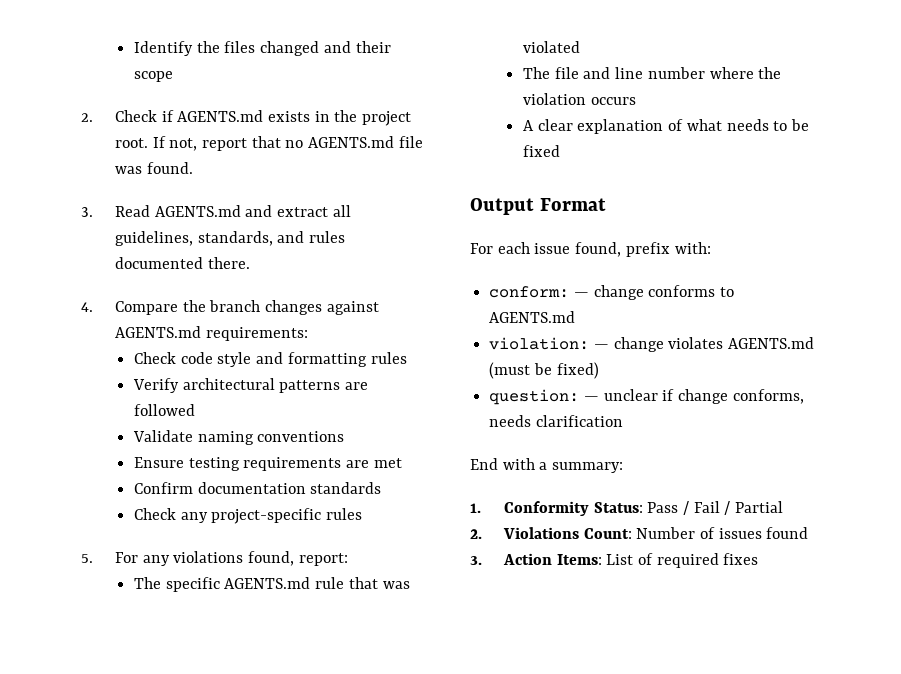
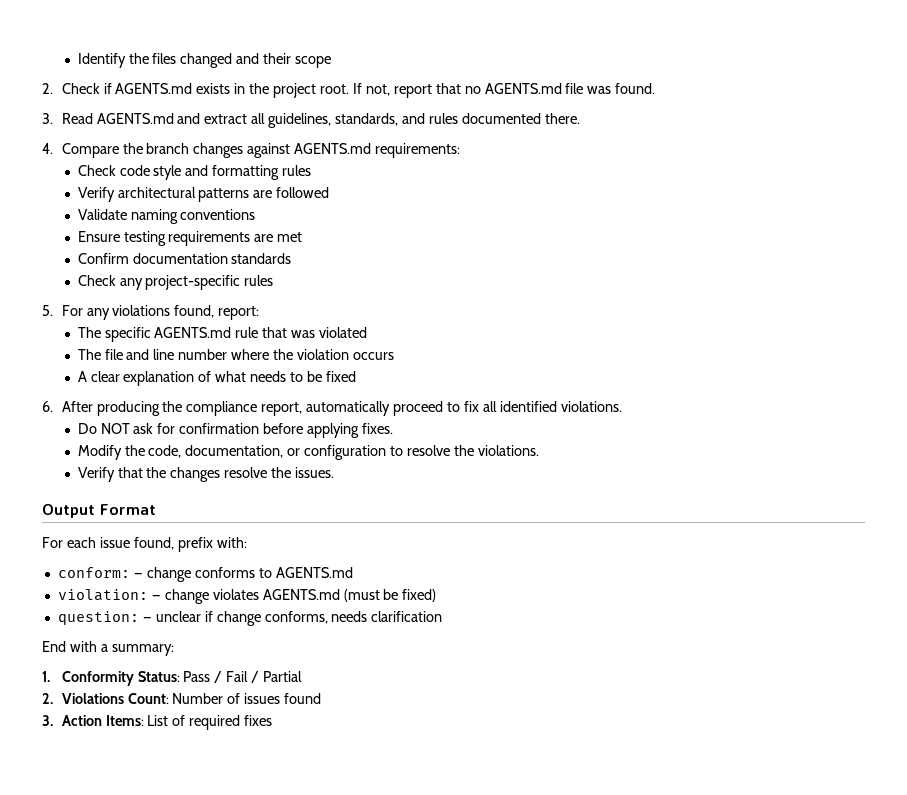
(561, 151) none -> [42,401,622,416] [77,423,394,438] [77,445,539,460] [77,467,335,482] // 6. After producing the compliance report, automatically proceed to fix all identified violations. // Do NOT ask for confirmation before applying fixes. // Modify the code, documentation, or configuration to resolve the violations. // Verify that the changes resolve the issues.

